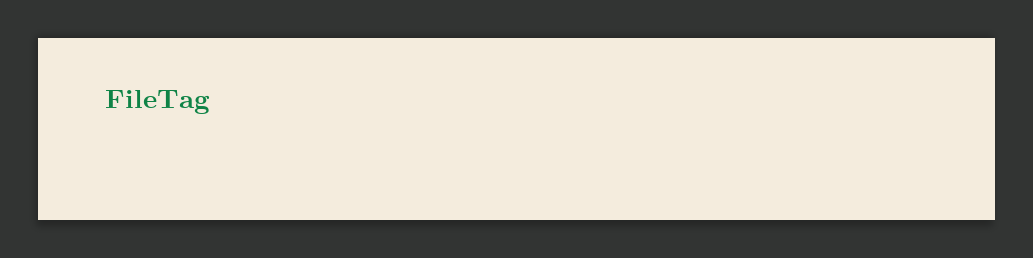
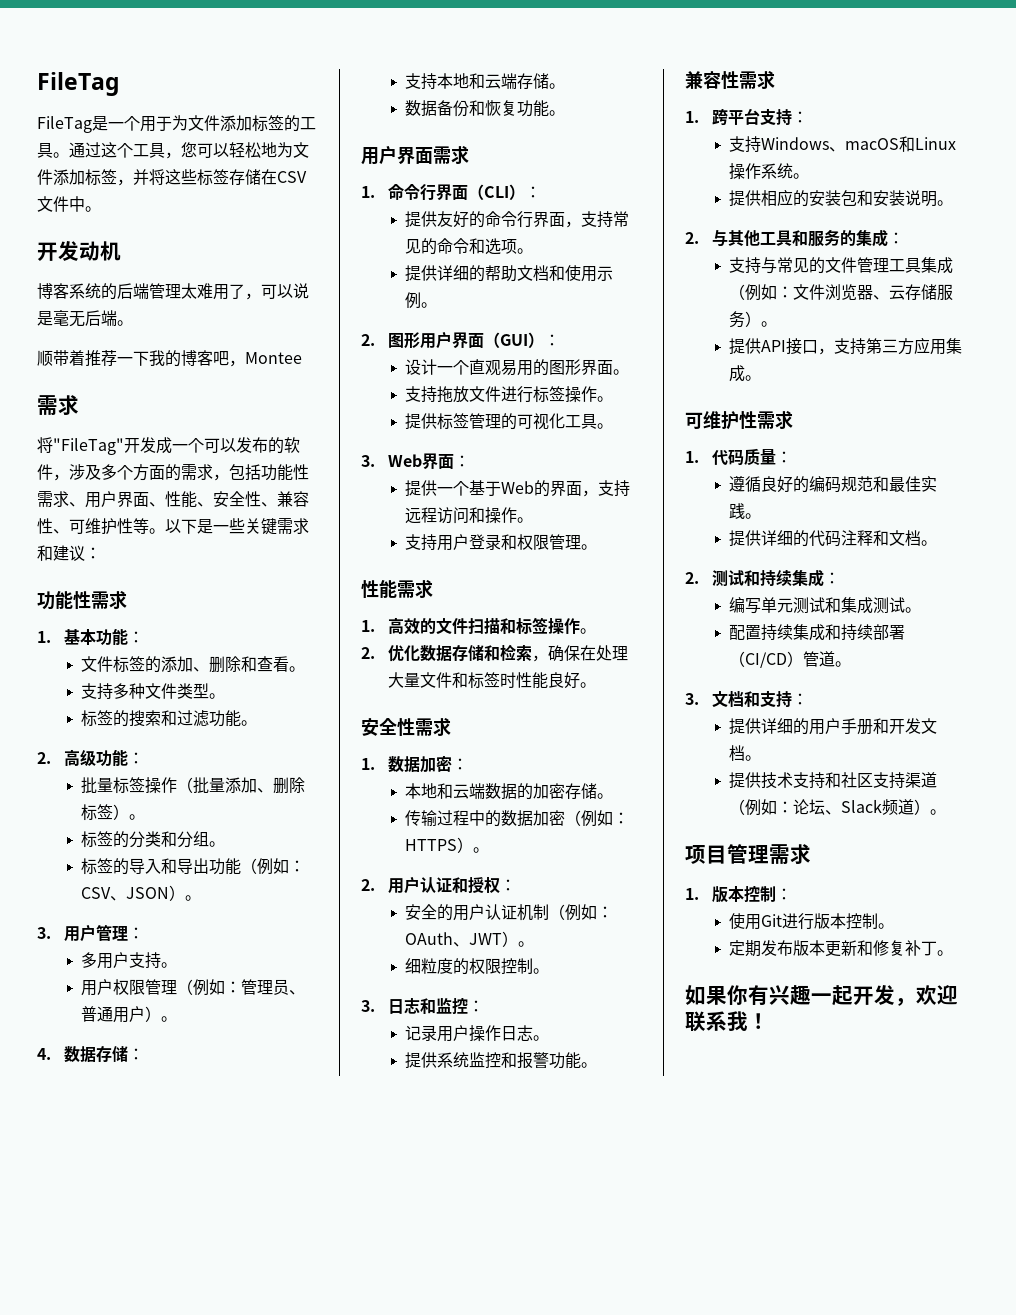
[105,90,210,114] FileTag -> [37,72,120,96] [37,115,316,133] [37,142,309,159] [37,169,307,186] [37,196,101,212] [37,241,121,261] [37,283,309,300] [37,310,133,327] [37,350,302,367] [37,395,79,416] [37,437,300,455] [37,464,309,481] [37,491,309,508] [37,518,309,535] [37,545,101,561] [37,590,127,610] [37,628,144,646] [81,656,306,673] [81,683,226,700] [81,710,258,727] [37,749,144,767] [81,777,306,794] [81,804,146,821] [81,831,226,848] [81,858,306,875] [81,885,202,901] [37,924,144,942] [81,952,178,969] [81,979,306,996] [81,1006,178,1023] [37,1046,144,1063] [405,73,566,90] [405,100,566,117] [361,145,469,165] [361,184,541,201] [405,211,630,228] [405,238,534,255] [405,265,614,282] [405,292,438,309] [361,331,560,349] [405,359,630,376] [405,386,614,403] [405,413,614,430] [361,453,470,470] [405,480,631,497] [405,507,534,524] [405,534,598,551] [361,579,433,599] [361,617,596,635] [361,644,628,662] [387,672,596,689] [361,717,451,737] [361,756,468,773] [405,783,614,800] [405,810,630,827] [405,837,490,853] [361,876,516,894] [405,904,614,921] [405,931,535,947] [405,958,550,975] [361,998,484,1014] [405,1025,550,1042] [405,1052,598,1069] [685,70,775,90] [685,108,808,126] [729,136,957,153] [729,163,810,180] [729,189,954,207] [685,229,904,247] [729,257,954,274] [729,284,954,301] [729,311,778,328] [729,337,963,355] [729,365,762,382] [685,410,793,430] [685,448,792,466] [729,476,938,493] [729,503,762,519] [729,530,938,547] [685,569,840,587] [729,597,922,614] [729,624,906,641] [729,651,852,668] [685,690,808,708] [729,718,938,735] [729,745,762,761] [729,772,938,789] [729,799,947,816] [685,844,811,865] [685,886,792,903] [729,913,895,930] [729,940,954,957] [685,985,958,1006] [685,1011,769,1032] FileTag // FileTag是一个用于为文件添加标签的工具。通过这个工具，您可以轻松地为文件添加标签，并将这些标签存储在CSV文件中。 // 开发动机 // 博客系统的后端管理太难用了，可以说是毫无后端。 // 顺带着推荐一下我的博客吧，Montee // 需求 // 将"FileTag"开发成一个可以发布的软件，涉及多个方面的需求，包括功能性需求、用户界面、性能、安全性、兼容性、可维护性等。以下是一些关键需求和建议： // 功能性需求 // 1.基本功能： // 文件标签的添加、删除和查看。 // 支持多种文件类型。 // 标签的搜索和过滤功能。 // 2.高级功能： // 批量标签操作（批量添加、删除标签）。 // 标签的分类和分组。 // 标签的导入和导出功能（例如：CSV、JSON）。 // 3.用户管理： // 多用户支持。 // 用户权限管理（例如：管理员、普通用户）。 // 4.数据存储： // 支持本地和云端存储。 // 数据备份和恢复功能。 // 用户界面需求 // 1.命令行界面（CLI）： // 提供友好的命令行界面，支持常见的命令和选项。 // 提供详细的帮助文档和使用示例。 // 2.图形用户界面（GUI）： // 设计一个直观易用的图形界面。 // 支持拖放文件进行标签操作。 // 提供标签管理的可视化工具。 // 3. Web界面： // 提供一个基于Web的界面，支持远程访问和操作。 // 支持用户登录和权限管理。 // 性能需求 // 1.高效的文件扫描和标签操作。 // 2.优化数据存储和检索，确保在处理大量文件和标签时性能良好。 // 安全性需求 // 1.数据加密： // 本地和云端数据的加密存储。 // 传输过程中的数据加密（例如：HTTPS）。 // 2.用户认证和授权： // 安全的用户认证机制（例如：OAuth、JWT）。 // 细粒度的权限控制。 // 3.日志和监控： // 记录用户操作日志。 // 提供系统监控和报警功能。 // 兼容性需求 // 1.跨平台支持： // 支持Windows、macOS和Linux操作系统。 // 提供相应的安装包和安装说明。 // 2.与其他工具和服务的集成： // 支持与常见的文件管理工具集成（例如：文件浏览器、云存储服务）。 // 提供API接口，支持第三方应用集成。 // 可维护性需求 // 1.代码质量： // 遵循良好的编码规范和最佳实践。 // 提供详细的代码注释和文档。 // 2.测试和持续集成： // 编写单元测试和集成测试。 // 配置持续集成和持续部署（CI/CD）管道。 // 3.文档和支持： // 提供详细的用户手册和开发文档。 // 提供技术支持和社区支持渠道（例如：论坛、Slack频道）。 // 项目管理需求 // 1.版本控制： // 使用Git进行版本控制。 // 定期发布版本更新和修复补丁。 // 如果你有兴趣一起开发，欢迎联系我！

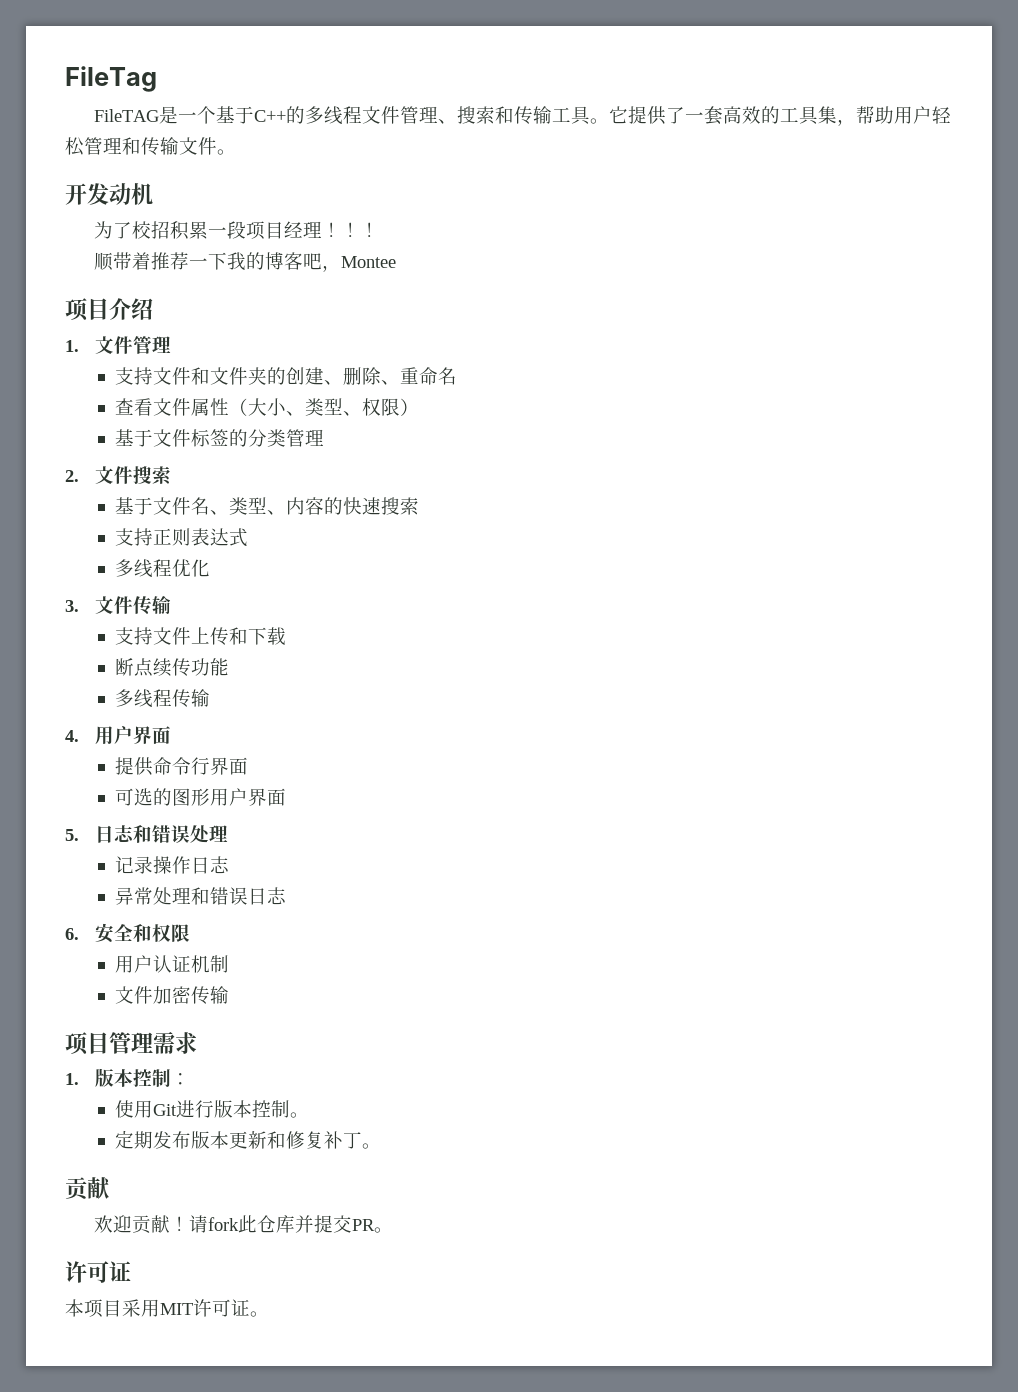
[37,115,316,133] [37,142,309,159] [37,169,307,186] [37,196,101,212] [37,241,121,261] [37,283,309,300] [37,310,133,327] FileTag是一个用于为文件添加标签的工具。通过这个工具，您可以轻松地为文件添加标签，并将这些标签存储在CSV文件中。 // 开发动机 // 博客系统的后端管理太难用了，可以说是毫无后端。 -> [94,106,952,126] [65,137,236,156] [65,183,153,205] [94,221,380,240] FileTAG是一个基于C++的多线程文件管理、搜索和传输工具。它提供了一套高效的工具集，帮助用户轻松管理和传输文件。 // 开发动机 // 为了校招积累一段项目经理！！！
[37,395,79,416] [37,437,300,455] [37,464,309,481] [37,491,309,508] [37,518,309,535] [37,545,101,561] [37,590,127,610] [37,628,144,646] [81,656,306,673] [81,683,226,700] [81,710,258,727] [37,749,144,767] [81,777,306,794] [81,804,146,821] [81,831,226,848] [81,858,306,875] [81,885,202,901] [37,924,144,942] [81,952,178,969] [81,979,306,996] [81,1006,178,1023] [37,1046,144,1063] [405,73,566,90] [405,100,566,117] [361,145,469,165] [361,184,541,201] [405,211,630,228] [405,238,534,255] [405,265,614,282] [405,292,438,309] [361,331,560,349] [405,359,630,376] [405,386,614,403] [405,413,614,430] [361,453,470,470] [405,480,631,497] [405,507,534,524] [405,534,598,551] [361,579,433,599] [361,617,596,635] [361,644,628,662] [387,672,596,689] [361,717,451,737] [361,756,468,773] [405,783,614,800] [405,810,630,827] [405,837,490,853] [361,876,516,894] [405,904,614,921] [405,931,535,947] [405,958,550,975] [361,998,484,1014] [405,1025,550,1042] [405,1052,598,1069] [685,70,775,90] [685,108,808,126] [729,136,957,153] [729,163,810,180] [729,189,954,207] [685,229,904,247] [729,257,954,274] [729,284,954,301] [729,311,778,328] [729,337,963,355] [729,365,762,382] [685,410,793,430] [685,448,792,466] [729,476,938,493] [729,503,762,519] [729,530,938,547] [685,569,840,587] [729,597,922,614] [729,624,906,641] [729,651,852,668] [685,690,808,708] [729,718,938,735] [729,745,762,761] [729,772,938,789] [729,799,947,816] 需求 // 将"FileTag"开发成一个可以发布的软件，涉及多个方面的需求，包括功能性需求、用户界面、性能、安全性、兼容性、可维护性等。以下是一些关键需求和建议： // 功能性需求 // 1.基本功能： // 文件标签的添加、删除和查看。 // 支持多种文件类型。 // 标签的搜索和过滤功能。 // 2.高级功能： // 批量标签操作（批量添加、删除标签）。 // 标签的分类和分组。 // 标签的导入和导出功能（例如：CSV、JSON）。 // 3.用户管理： // 多用户支持。 // 用户权限管理（例如：管理员、普通用户）。 // 4.数据存储： // 支持本地和云端存储。 // 数据备份和恢复功能。 // 用户界面需求 // 1.命令行界面（CLI）： // 提供友好的命令行界面，支持常见的命令和选项。 // 提供详细的帮助文档和使用示例。 // 2.图形用户界面（GUI）： // 设计一个直观易用的图形界面。 // 支持拖放文件进行标签操作。 // 提供标签管理的可视化工具。 // 3. Web界面： // 提供一个基于Web的界面，支持远程访问和操作。 // 支持用户登录和权限管理。 // 性能需求 // 1.高效的文件扫描和标签操作。 // 2.优化数据存储和检索，确保在处理大量文件和标签时性能良好。 // 安全性需求 // 1.数据加密： // 本地和云端数据的加密存储。 // 传输过程中的数据加密（例如：HTTPS）。 // 2.用户认证和授权： // 安全的用户认证机制（例如：OAuth、JWT）。 // 细粒度的权限控制。 // 3.日志和监控： // 记录用户操作日志。 // 提供系统监控和报警功能。 // 兼容性需求 // 1.跨平台支持： // 支持Windows、macOS和Linux操作系统。 // 提供相应的安装包和安装说明。 // 2.与其他工具和服务的集成： // 支持与常见的文件管理工具集成（例如：文件浏览器、云存储服务）。 // 提供API接口，支持第三方应用集成。 // 可维护性需求 // 1.代码质量： // 遵循良好的编码规范和最佳实践。 // 提供详细的代码注释和文档。 // 2.测试和持续集成： // 编写单元测试和集成测试。 // 配置持续集成和持续部署（CI/CD）管道。 // 3.文档和支持： // 提供详细的用户手册和开发文档。 // 提供技术支持和社区支持渠道（例如：论坛、Slack频道）。 -> [65,298,153,321] [65,336,171,354] [114,367,457,385] [114,398,419,416] [114,429,324,447] [65,466,171,485] [114,497,419,515] [114,528,248,547] [114,559,210,578] [65,595,171,615] [114,627,286,646] [114,658,229,677] [114,689,210,708] [65,726,171,745] [114,757,248,776] [114,788,286,806] [65,825,228,843] [114,856,229,874] [114,887,286,905] [65,923,190,943] [114,955,229,973] [114,986,229,1005] 项目介绍 // 1.文件管理 // 支持文件和文件夹的创建、删除、重命名 // 查看文件属性（大小、类型、权限） // 基于文件标签的分类管理 // 2.文件搜索 // 基于文件名、类型、内容的快速搜索 // 支持正则表达式 // 多线程优化 // 3.文件传输 // 支持文件上传和下载 // 断点续传功能 // 多线程传输 // 4.用户界面 // 提供命令行界面 // 可选的图形用户界面 // 5.日志和错误处理 // 记录操作日志 // 异常处理和错误日志 // 6.安全和权限 // 用户认证机制 // 文件加密传输
[685,985,958,1006] [685,1011,769,1032] 如果你有兴趣一起开发，欢迎联系我！ -> [65,1177,111,1201] [94,1215,394,1234] [65,1261,131,1283] [65,1299,269,1318] 贡献 // 欢迎贡献！请fork此仓库并提交PR。 // 许可证 // 本项目采用MIT许可证。

